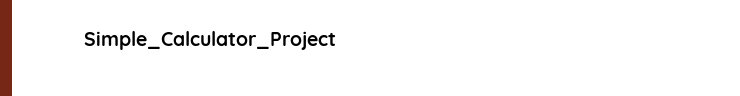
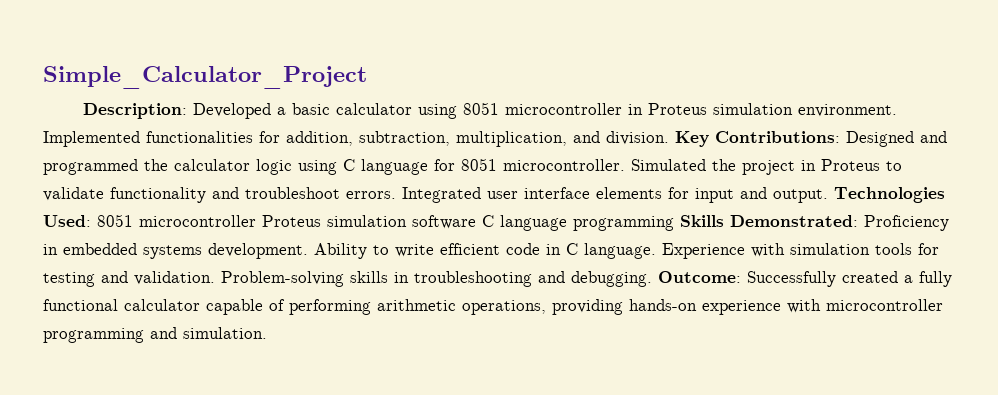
(336, 40) none -> [83,102,898,119] [43,131,947,147] [43,158,902,175] [43,187,945,203] [43,214,949,231] [43,243,939,259] [43,271,952,287] [43,299,943,315] [43,327,267,343] // Description: Developed a basic calculator using 8051 microcontroller in Proteus simulation environment. Implemented functionalities for addition, subtraction, multiplication, and division. Key Contributions: Designed and programmed the calculator logic using C language for 8051 microcontroller. Simulated the project in Proteus to validate functionality and troubleshoot errors. Integrated user interface elements for input and output. Technologies Used: 8051 microcontroller Proteus simulation software C language programming Skills Demonstrated: Proficiency in embedded systems development. Ability to write efficient code in C language. Experience with simulation tools for testing and validation. Problem-solving skills in troubleshooting and debugging. Outcome: Successfully created a fully functional calculator capable of performing arithmetic operations, providing hands-on experience with microcontroller programming and simulation.

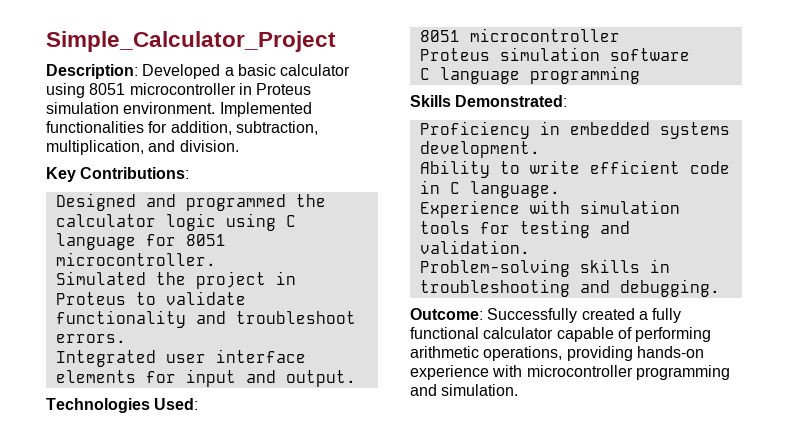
(669, 138) none -> (239, 146) //
(840, 137) none -> (190, 173) //
(625, 165) none -> (216, 259) //
(396, 195) none -> (126, 338) //
(828, 196) none -> (356, 378) //
[97,214,256,227] 8051 microcontroller -> [419,28,620,42] // 8051 microcontroller //
(476, 222) none -> (690, 54) //
(674, 223) none -> (640, 75) //
(858, 221) none -> (568, 101) //
(308, 251) none -> (540, 149) //
(656, 251) none -> (560, 189) //
(215, 278) none -> (530, 247) //
(652, 279) none -> (720, 288) //

